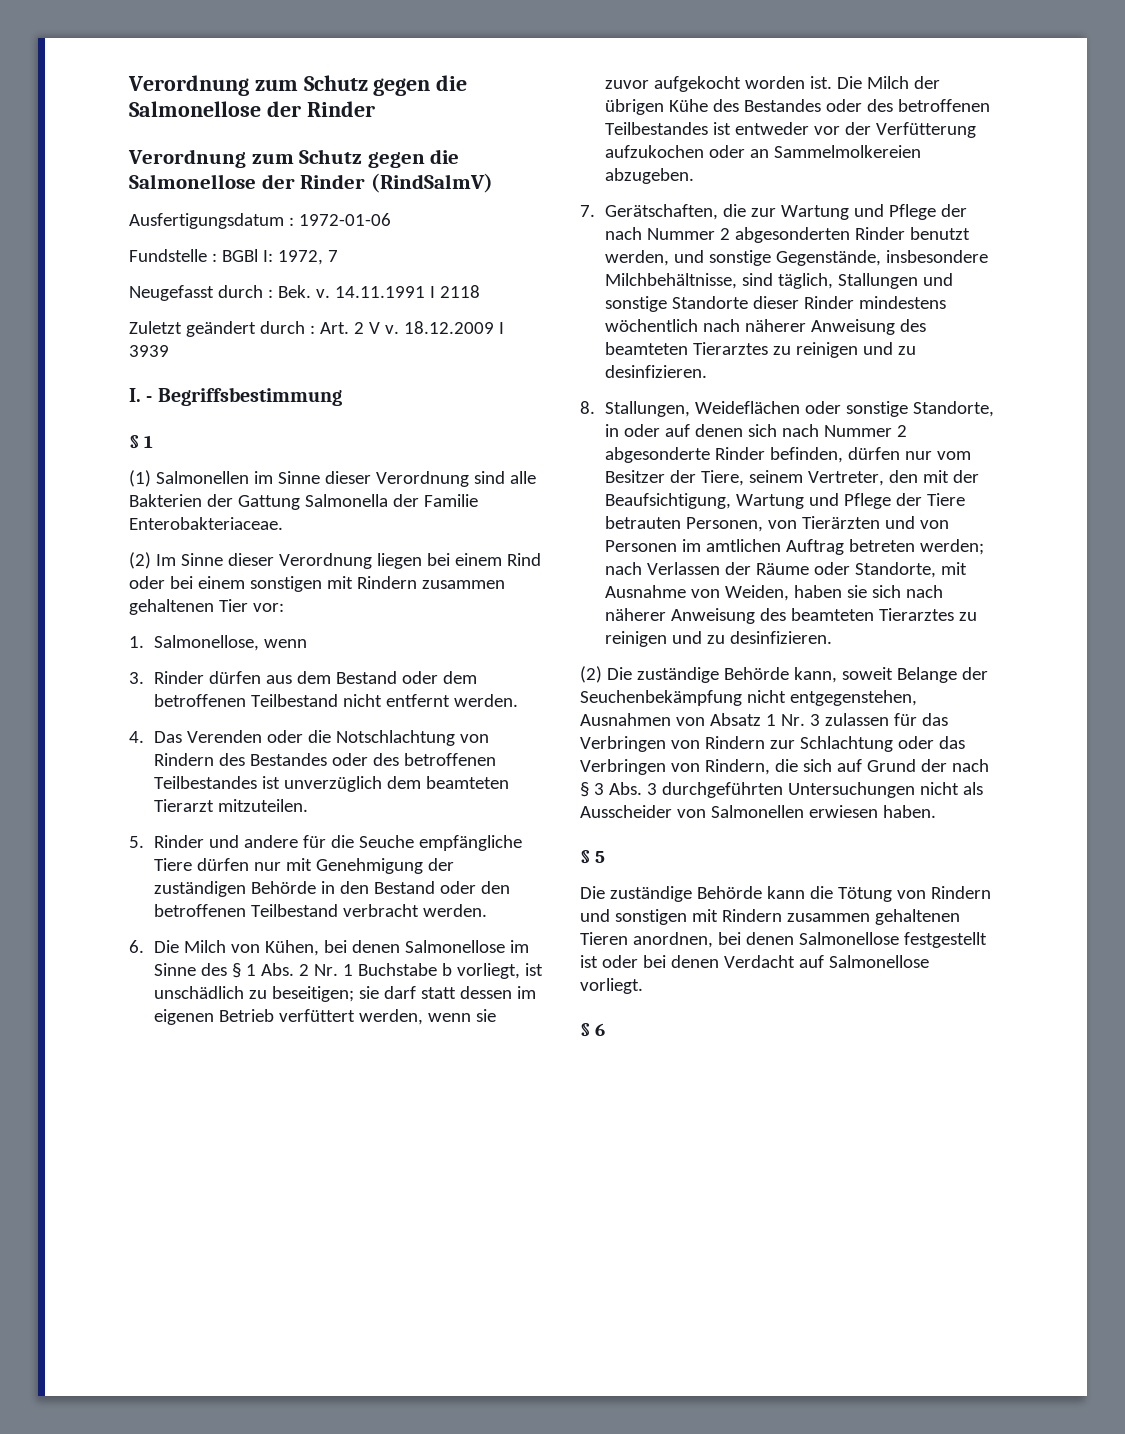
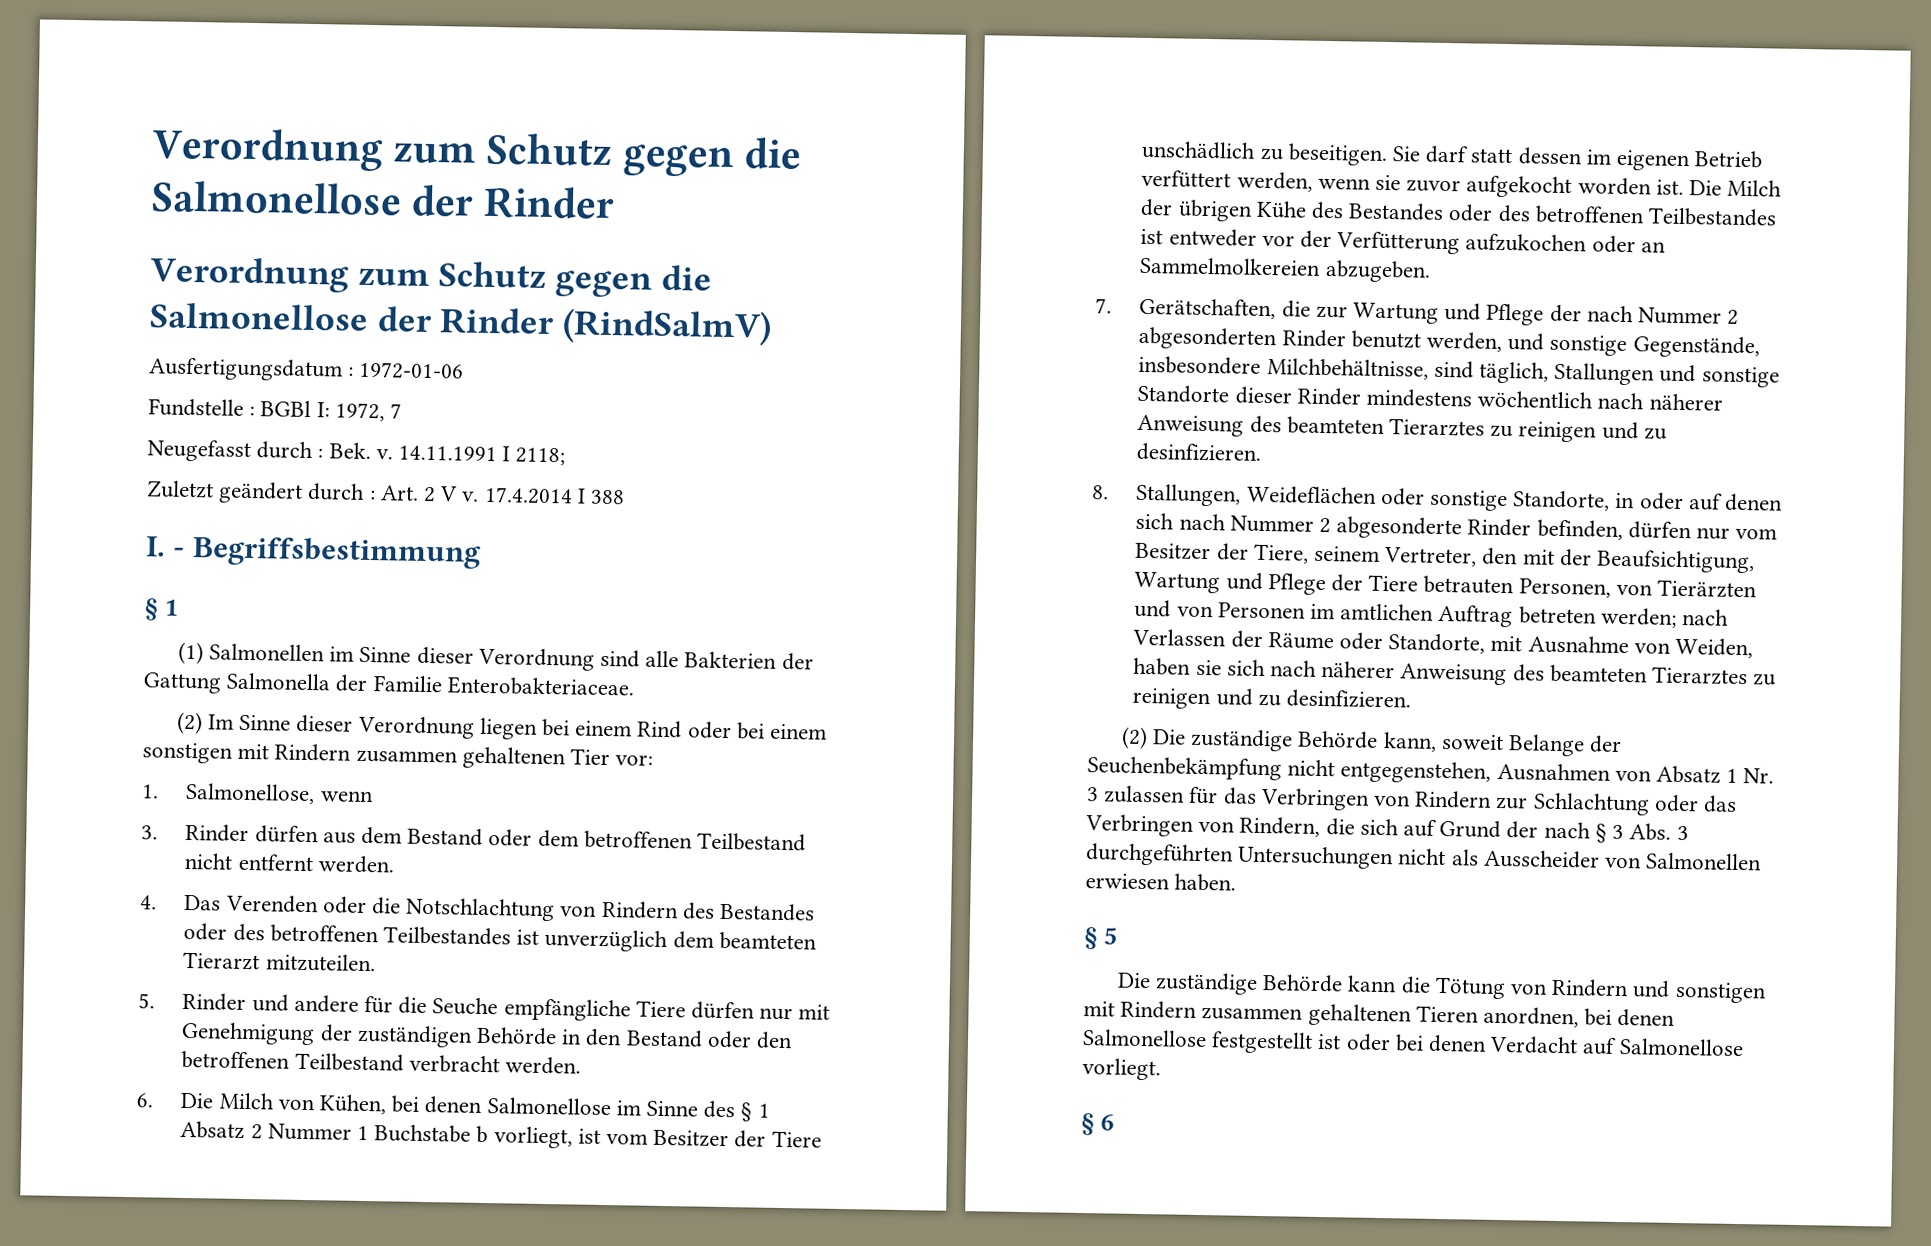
[439,285,480,298] 2118 -> [515,447,566,466] 2118;
[403,321,504,334] [129,345,169,357] 18.12.2009 I 3939 -> [483,486,626,505] 17.4.2014 I 388
[261,963,339,976] Abs. 2 Nr. -> [180,1120,352,1141] Absatz 2 Nummer
[154,986,380,1002] unschädlich zu beseitigen; sie -> [605,1129,822,1148] [1141,140,1421,166] vom Besitzer der Tiere unschädlich zu beseitigen. Sie

